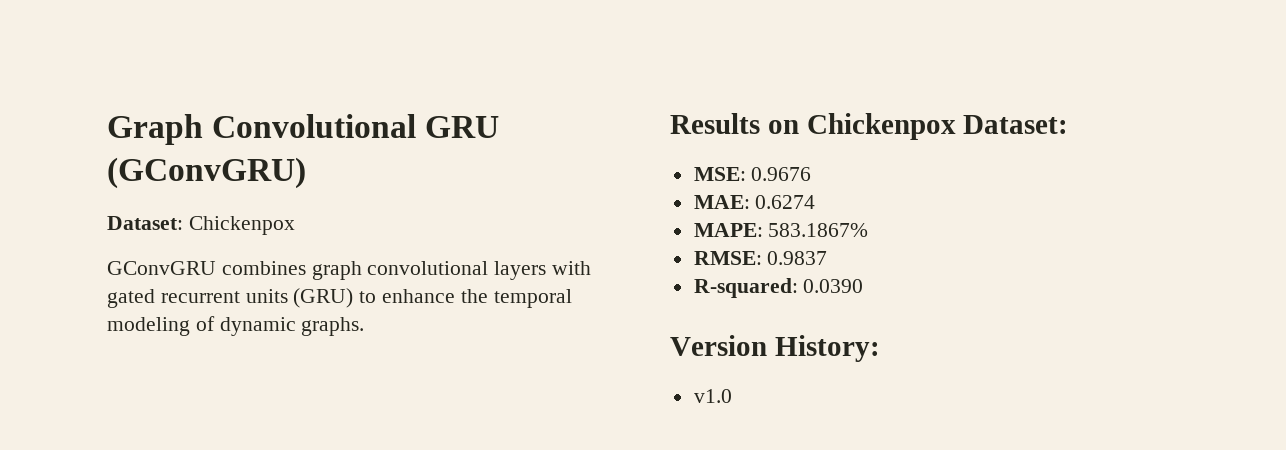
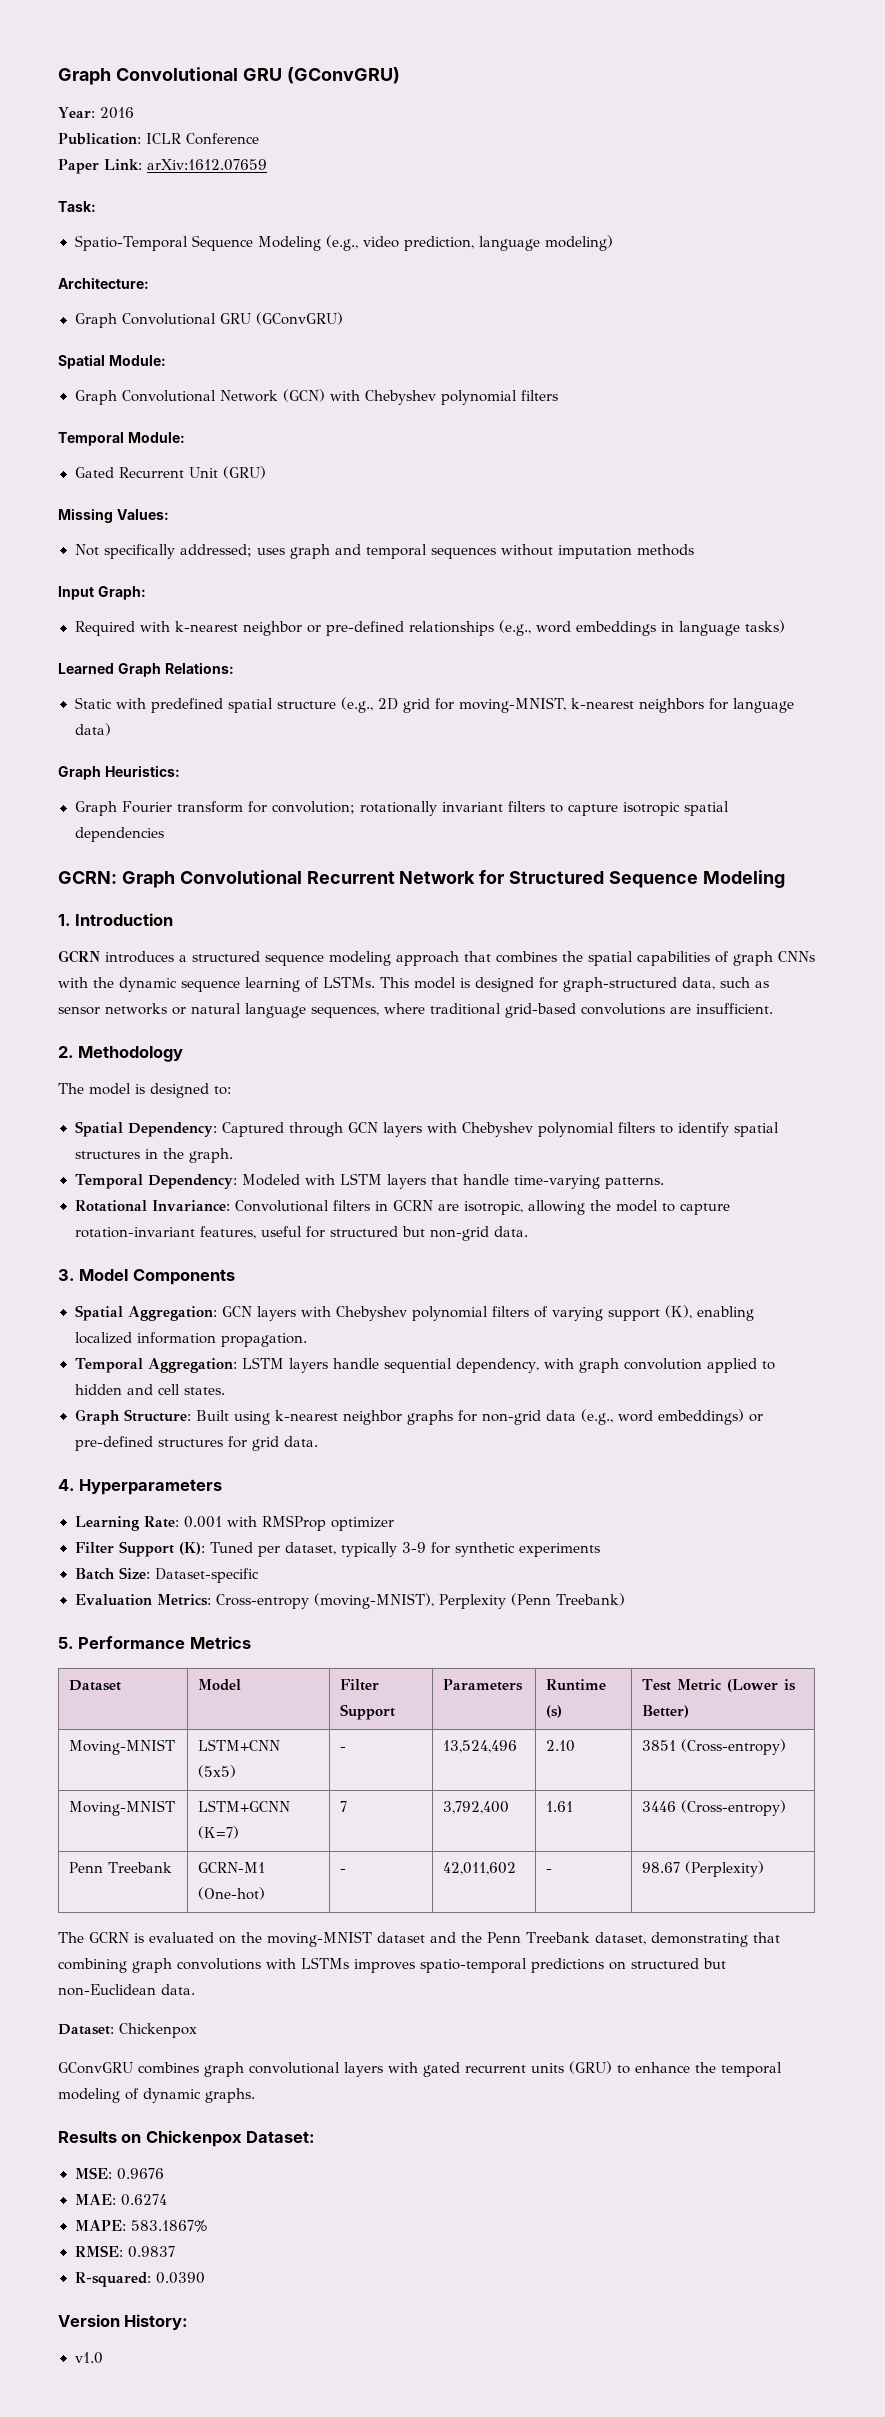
[107,114,500,145] [107,157,306,189] Graph Convolutional GRU (GConvGRU) -> [58,67,400,85] [58,107,134,119] [58,133,259,145] [58,159,267,174] [58,201,96,212] [74,235,614,251] [58,277,149,289] [74,312,343,328] [58,354,166,369] [74,389,558,405] [58,432,185,446] [74,466,266,479] [58,508,169,523] [74,544,694,559] [58,586,146,600] [74,620,785,636] [58,662,234,677] [74,697,795,713] [74,723,111,736] [58,765,180,780] [74,801,729,816] [74,827,164,842] [58,870,785,888] [58,913,174,926] [58,950,815,966] [58,976,769,992] [58,1003,773,1018] [58,1046,184,1062] [58,1083,231,1098] [74,1121,779,1137] [74,1148,233,1163] [74,1173,665,1189] [74,1200,730,1215] [74,1226,528,1241] [58,1269,235,1285] [74,1305,754,1321] [74,1332,307,1347] [74,1357,776,1373] [74,1384,225,1395] [74,1409,763,1425] [74,1436,318,1451] [58,1479,223,1495] [74,1515,394,1531] [74,1541,601,1557] [74,1567,259,1583] [74,1593,626,1609] [58,1636,251,1649] [69,1680,122,1691] [198,1679,242,1691] [340,1679,380,1691] [340,1704,396,1720] [443,1679,524,1691] [546,1679,607,1691] [546,1705,563,1718] [642,1679,797,1692] [642,1705,690,1718] [69,1739,176,1755] [198,1739,281,1751] [198,1765,237,1778] [340,1746,347,1751] [443,1740,518,1753] [546,1740,576,1752] [642,1739,787,1755] [69,1800,176,1816] [198,1800,291,1812] [198,1826,240,1839] [340,1801,348,1812] [443,1801,510,1814] [546,1801,574,1812] [642,1800,787,1816] [69,1862,173,1873] [198,1862,266,1873] [198,1887,266,1900] [340,1868,347,1873] [443,1862,517,1875] [546,1868,553,1873] [642,1861,765,1877] [58,1931,780,1947] [58,1957,726,1973] [58,1984,195,1996] Graph Convolutional GRU (GConvGRU) // Year: 2016 // Publication: ICLR Conference // Paper Link: arXiv:1612.07659 // Task: // Spatio-Temporal Sequence Modeling (e.g., video prediction, language modeling) // Architecture: // Graph Convolutional GRU (GConvGRU) // Spatial Module: // Graph Convolutional Network (GCN) with Chebyshev polynomial filters // Temporal Module: // Gated Recurrent Unit (GRU) // Missing Values: // Not specifically addressed; uses graph and temporal sequences without imputation methods // Input Graph: // Required with k-nearest neighbor or pre-defined relationships (e.g., word embeddings in language tasks) // Learned Graph Relations: // Static with predefined spatial structure (e.g., 2D grid for moving-MNIST, k-nearest neighbors for language data) // Graph Heuristics: // Graph Fourier transform for convolution; rotationally invariant filters to capture isotropic spatial dependencies // GCRN: Graph Convolutional Recurrent Network for Structured Sequence Modeling // 1. Introduction // GCRN introduces a structured sequence modeling approach that combines the spatial capabilities of graph CNNs with the dynamic sequence learning of LSTMs. This model is designed for graph-structured data, such as sensor networks or natural language sequences, where traditional grid-based convolutions are insufficient. // 2. Methodology // The model is designed to: // Spatial Dependency: Captured through GCN layers with Chebyshev polynomial filters to identify spatial structures in the graph. // Temporal Dependency: Modeled with LSTM layers that handle time-varying patterns. // Rotational Invariance: Convolutional filters in GCRN are isotropic, allowing the model to capture rotation-invariant features, useful for structured but non-grid data. // 3. Model Components // Spatial Aggregation: GCN layers with Chebyshev polynomial filters of varying support (K), enabling localized information propagation. // Temporal Aggregation: LSTM layers handle sequential dependency, with graph convolution applied to hidden and cell states. // Graph Structure: Built using k-nearest neighbor graphs for non-grid data (e.g., word embeddings) or pre-defined structures for grid data. // 4. Hyperparameters // Learning Rate: 0.001 with RMSProp optimizer // Filter Support (K): Tuned per dataset, typically 3-9 for synthetic experiments // Batch Size: Dataset-specific // Evaluation Metrics: Cross-entropy (moving-MNIST), Perplexity (Penn Treebank) // 5. Performance Metrics // Dataset | Model | Filter Support | Parameters | Runtime (s) | Test Metric (Lower is Better) // Moving-MNIST | LSTM+CNN (5x5) | - | 13,524,496 | 2.10 | 3851 (Cross-entropy) // Moving-MNIST | LSTM+GCNN (K=7) | 7 | 3,792,400 | 1.61 | 3446 (Cross-entropy) // Penn Treebank | GCRN-M1 (One-hot) | - | 42,011,602 | - | 98.67 (Perplexity) // The GCRN is evaluated on the moving-MNIST dataset and the Penn Treebank dataset, demonstrating that combining graph convolutions with LSTMs improves spatio-temporal predictions on structured but non-Euclidean data.

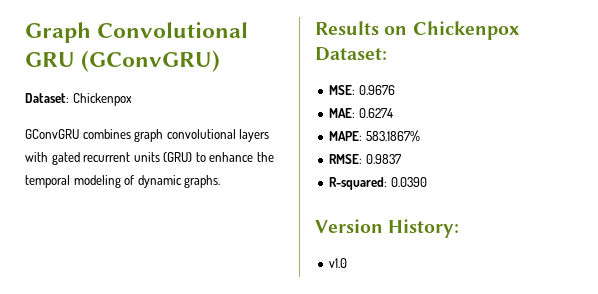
[58,67,400,85] [58,107,134,119] [58,133,259,145] [58,159,267,174] [58,201,96,212] [74,235,614,251] [58,277,149,289] [74,312,343,328] [58,354,166,369] [74,389,558,405] [58,432,185,446] [74,466,266,479] [58,508,169,523] [74,544,694,559] [58,586,146,600] [74,620,785,636] [58,662,234,677] [74,697,795,713] [74,723,111,736] [58,765,180,780] [74,801,729,816] [74,827,164,842] [58,870,785,888] [58,913,174,926] [58,950,815,966] [58,976,769,992] [58,1003,773,1018] [58,1046,184,1062] [58,1083,231,1098] [74,1121,779,1137] [74,1148,233,1163] [74,1173,665,1189] [74,1200,730,1215] [74,1226,528,1241] [58,1269,235,1285] [74,1305,754,1321] [74,1332,307,1347] [74,1357,776,1373] [74,1384,225,1395] [74,1409,763,1425] [74,1436,318,1451] [58,1479,223,1495] [74,1515,394,1531] [74,1541,601,1557] [74,1567,259,1583] [74,1593,626,1609] [58,1636,251,1649] [69,1680,122,1691] [198,1679,242,1691] [340,1679,380,1691] [340,1704,396,1720] [443,1679,524,1691] [546,1679,607,1691] [546,1705,563,1718] [642,1679,797,1692] [642,1705,690,1718] [69,1739,176,1755] [198,1739,281,1751] [198,1765,237,1778] [340,1746,347,1751] [443,1740,518,1753] [546,1740,576,1752] [642,1739,787,1755] [69,1800,176,1816] [198,1800,291,1812] [198,1826,240,1839] [340,1801,348,1812] [443,1801,510,1814] [546,1801,574,1812] [642,1800,787,1816] [69,1862,173,1873] [198,1862,266,1873] [198,1887,266,1900] [340,1868,347,1873] [443,1862,517,1875] [546,1868,553,1873] [642,1861,765,1877] [58,1931,780,1947] [58,1957,726,1973] [58,1984,195,1996] Graph Convolutional GRU (GConvGRU) // Year: 2016 // Publication: ICLR Conference // Paper Link: arXiv:1612.07659 // Task: // Spatio-Temporal Sequence Modeling (e.g., video prediction, language modeling) // Architecture: // Graph Convolutional GRU (GConvGRU) // Spatial Module: // Graph Convolutional Network (GCN) with Chebyshev polynomial filters // Temporal Module: // Gated Recurrent Unit (GRU) // Missing Values: // Not specifically addressed; uses graph and temporal sequences without imputation methods // Input Graph: // Required with k-nearest neighbor or pre-defined relationships (e.g., word embeddings in language tasks) // Learned Graph Relations: // Static with predefined spatial structure (e.g., 2D grid for moving-MNIST, k-nearest neighbors for language data) // Graph Heuristics: // Graph Fourier transform for convolution; rotationally invariant filters to capture isotropic spatial dependencies // GCRN: Graph Convolutional Recurrent Network for Structured Sequence Modeling // 1. Introduction // GCRN introduces a structured sequence modeling approach that combines the spatial capabilities of graph CNNs with the dynamic sequence learning of LSTMs. This model is designed for graph-structured data, such as sensor networks or natural language sequences, where traditional grid-based convolutions are insufficient. // 2. Methodology // The model is designed to: // Spatial Dependency: Captured through GCN layers with Chebyshev polynomial filters to identify spatial structures in the graph. // Temporal Dependency: Modeled with LSTM layers that handle time-varying patterns. // Rotational Invariance: Convolutional filters in GCRN are isotropic, allowing the model to capture rotation-invariant features, useful for structured but non-grid data. // 3. Model Components // Spatial Aggregation: GCN layers with Chebyshev polynomial filters of varying support (K), enabling localized information propagation. // Temporal Aggregation: LSTM layers handle sequential dependency, with graph convolution applied to hidden and cell states. // Graph Structure: Built using k-nearest neighbor graphs for non-grid data (e.g., word embeddings) or pre-defined structures for grid data. // 4. Hyperparameters // Learning Rate: 0.001 with RMSProp optimizer // Filter Support (K): Tuned per dataset, typically 3-9 for synthetic experiments // Batch Size: Dataset-specific // Evaluation Metrics: Cross-entropy (moving-MNIST), Perplexity (Penn Treebank) // 5. Performance Metrics // Dataset | Model | Filter Support | Parameters | Runtime (s) | Test Metric (Lower is Better) // Moving-MNIST | LSTM+CNN (5x5) | - | 13,524,496 | 2.10 | 3851 (Cross-entropy) // Moving-MNIST | LSTM+GCNN (K=7) | 7 | 3,792,400 | 1.61 | 3446 (Cross-entropy) // Penn Treebank | GCRN-M1 (One-hot) | - | 42,011,602 | - | 98.67 (Perplexity) // The GCRN is evaluated on the moving-MNIST dataset and the Penn Treebank dataset, demonstrating that combining graph convolutions with LSTMs improves spatio-temporal predictions on structured but non-Euclidean data. -> [25,22,249,43] [25,50,221,72] Graph Convolutional GRU (GConvGRU)

